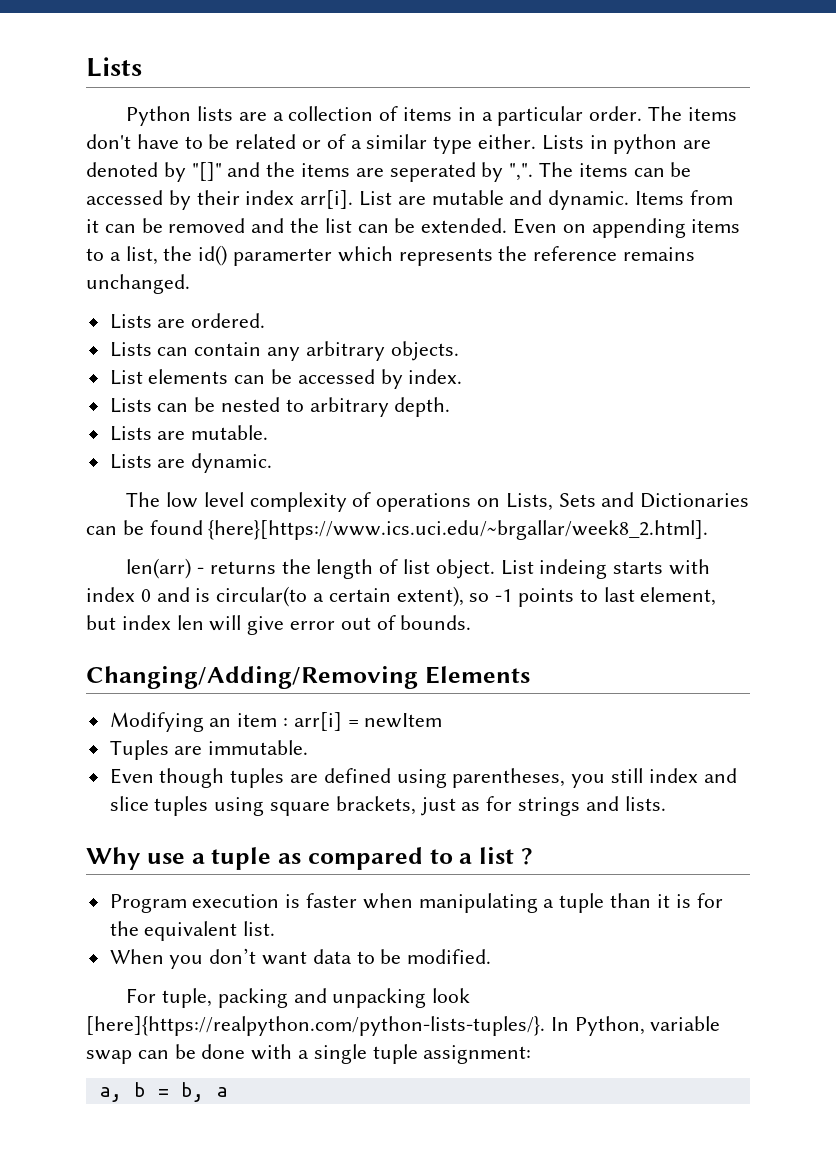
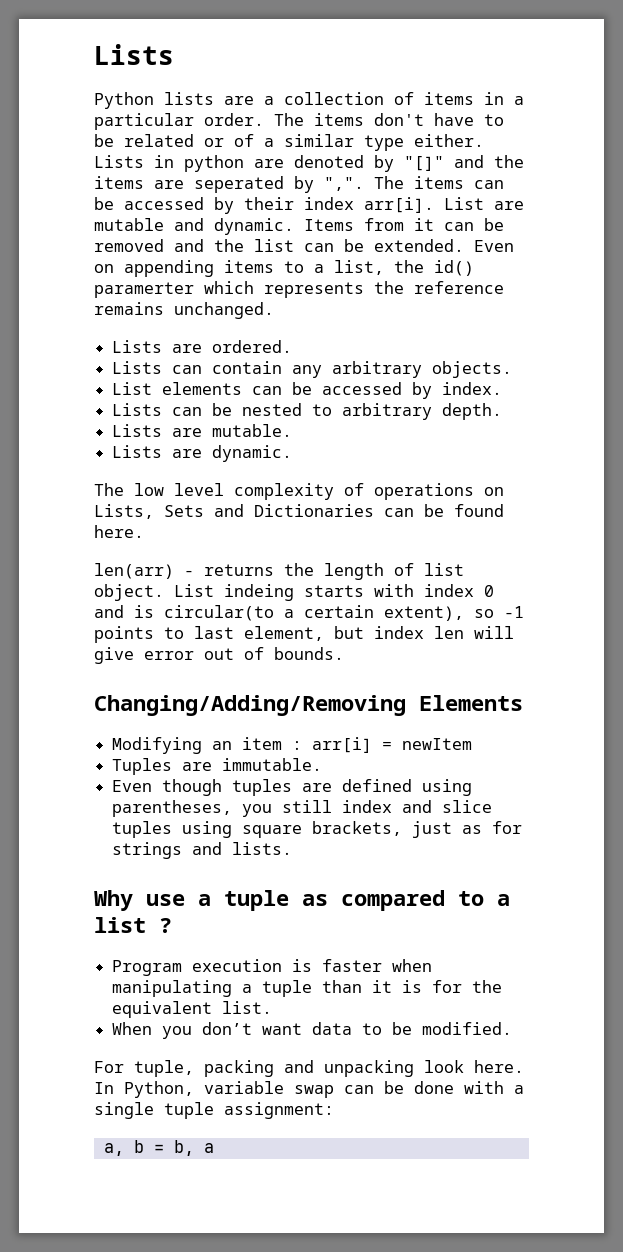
[208,520,709,540] {here}[https://www.ics.uci.edu/~brgallar/week8_2.html]. -> [94,525,144,538] here.
[86,1016,545,1036] [here]{https://realpython.com/python-lists-tuples/}. -> [474,1060,524,1073] here.

